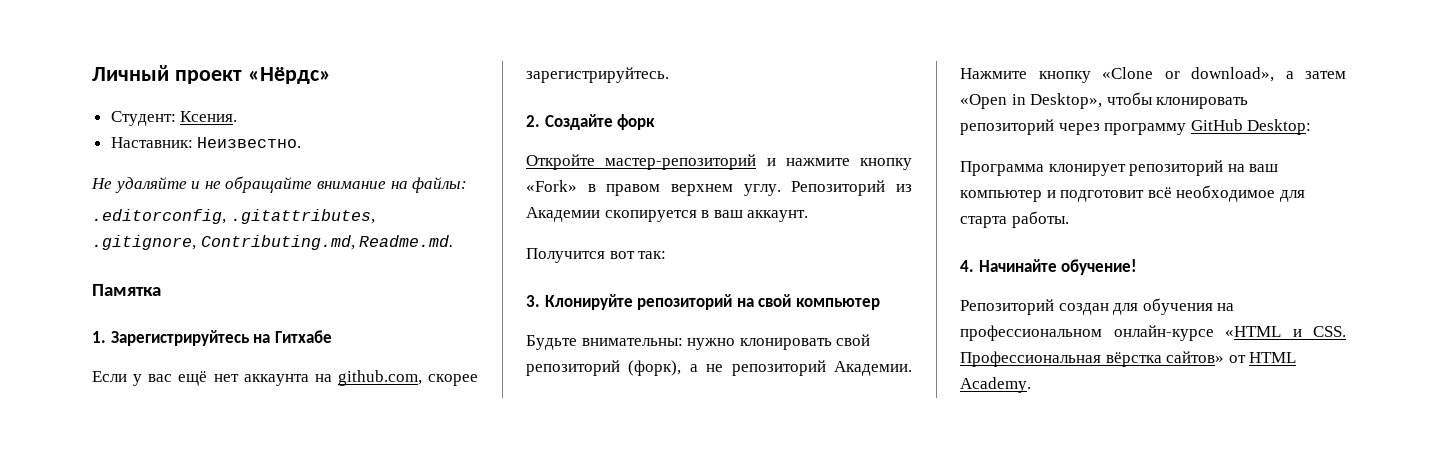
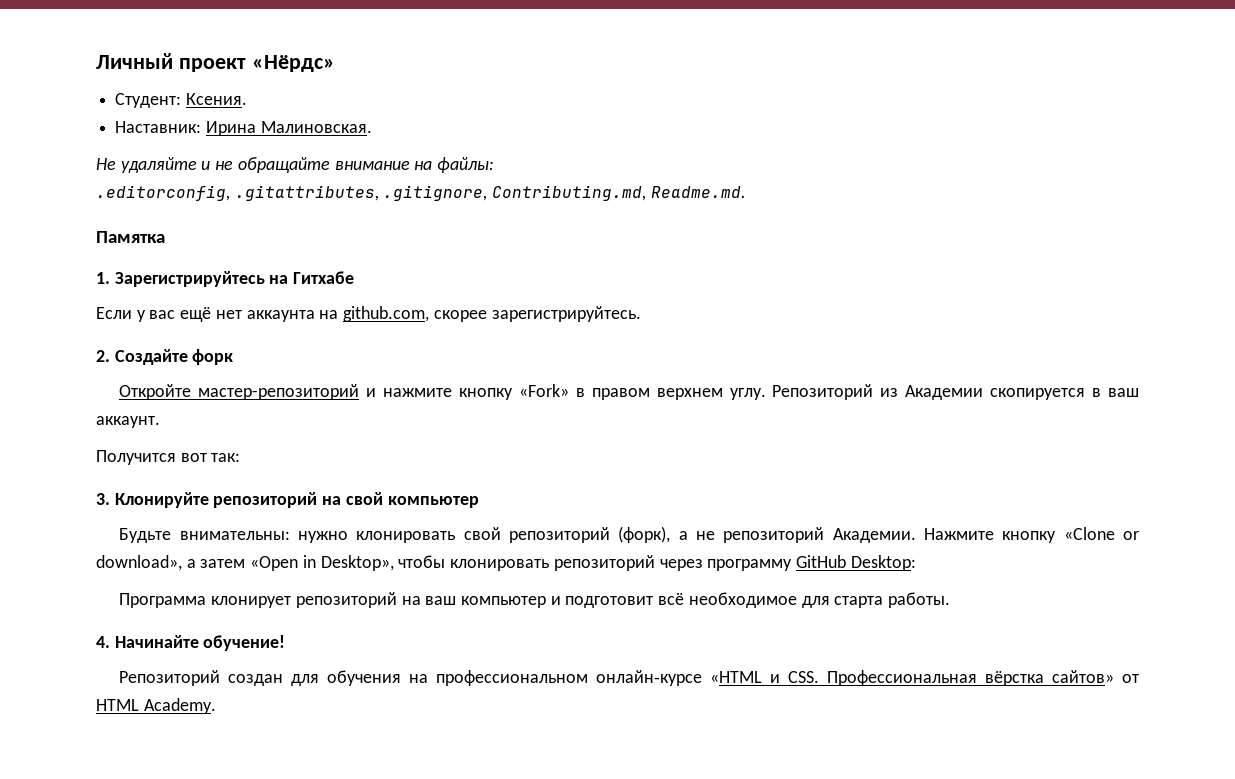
[197,137,302,148] Неизвестно. -> [205,121,372,136] Ирина Малиновская.

